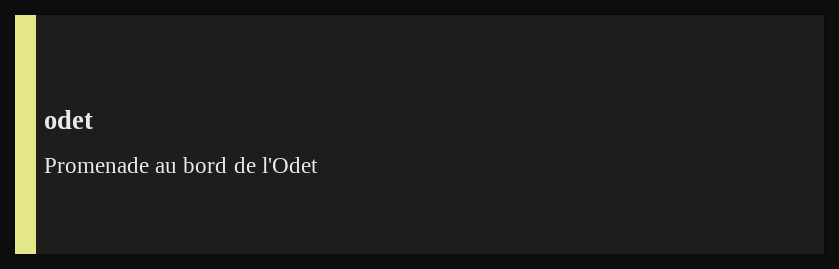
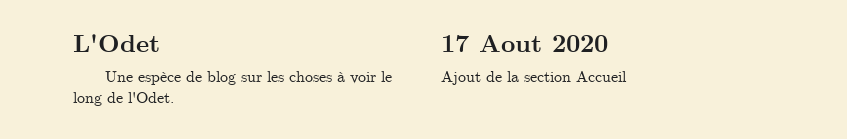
[44,110,93,129] [44,157,318,173] odet // Promenade au bord de l'Odet -> [73,34,160,52] [104,71,392,85] [73,92,174,106] [441,35,608,52] [441,71,627,85] L'Odet // Une espèce de blog sur les choses à voir le long de l'Odet. // 17 Aout 2020 // Ajout de la section Accueil

